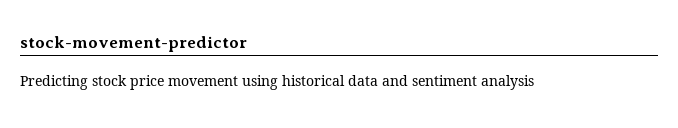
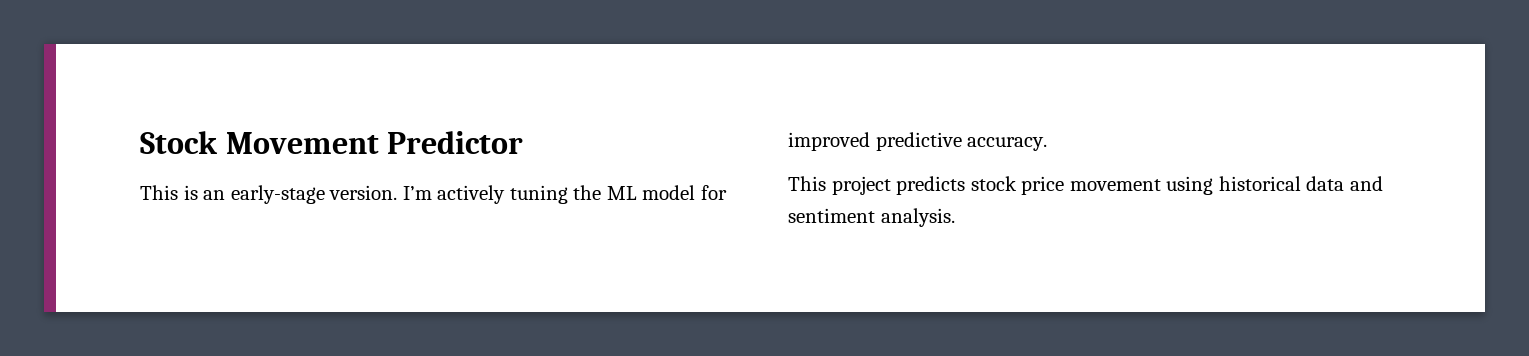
[20,36,247,52] [20,75,88,90] stock-movement-predictor // Predicting -> [140,131,524,154] [140,185,727,204] [788,132,1048,151] [788,176,966,195] Stock Movement Predictor // This is an early-stage version. I’m actively tuning the ML model for improved predictive accuracy. // This project predicts
[481,75,534,90] analysis -> [880,208,955,227] analysis.

